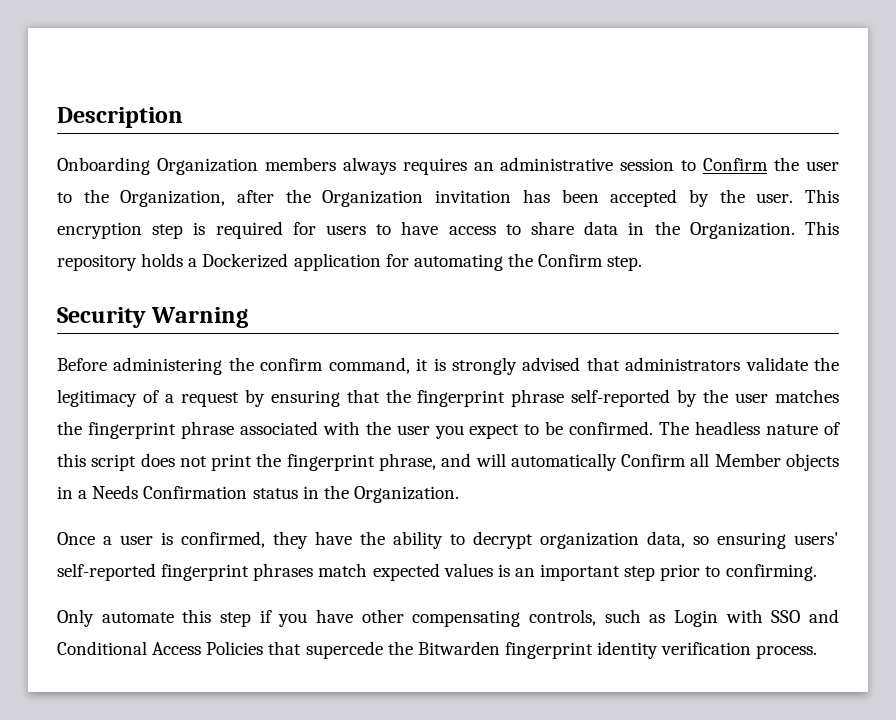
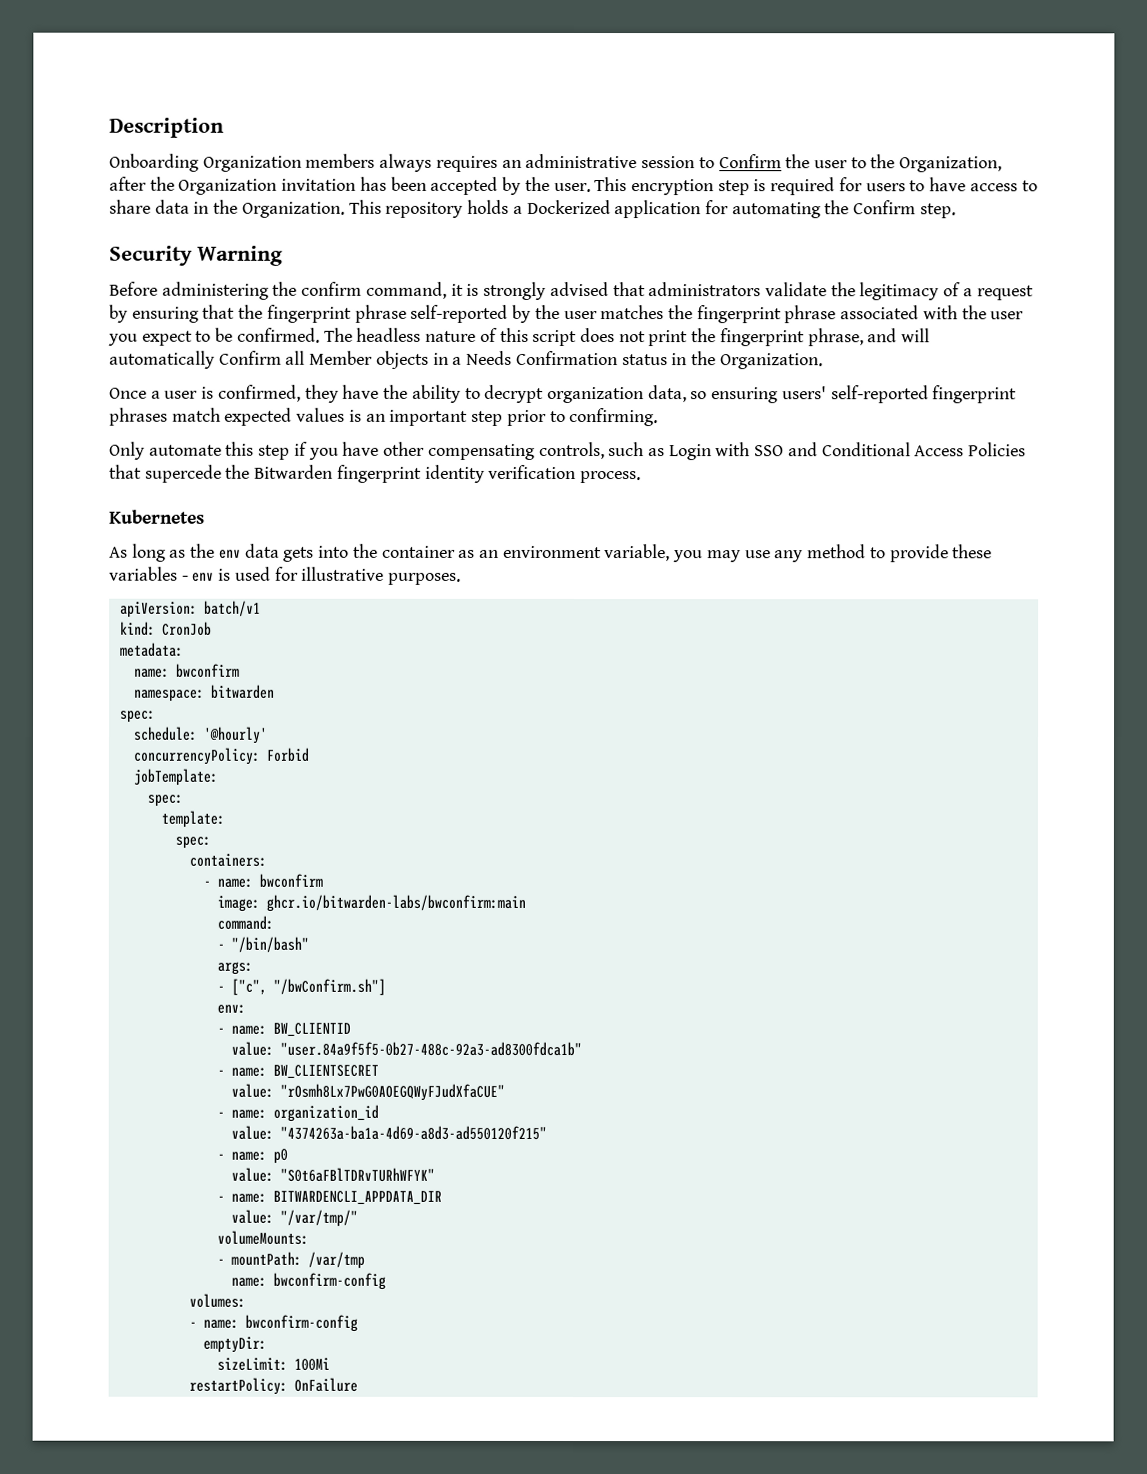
(818, 652) none -> [109,509,205,524] [109,543,993,563] [109,566,462,585] [119,600,261,618] [119,621,212,636] [119,642,184,657] [133,663,240,678] [133,684,275,702] [119,710,156,723] [132,726,268,744] [132,747,309,765] [132,768,218,786] [146,794,183,807] [160,810,225,828] [174,836,211,849] [188,853,267,867] [202,873,323,888] [216,894,526,912] [216,915,274,930] [216,936,309,953] [216,961,253,975] [216,978,386,996] [216,1004,246,1014] [216,1022,351,1037] [230,1041,582,1057] [216,1064,379,1079] [230,1083,505,1101] [216,1104,379,1122] [230,1125,547,1140] [216,1148,288,1164] [230,1167,435,1182] [216,1190,442,1205] [230,1209,358,1227] [216,1230,309,1245] [216,1251,365,1269] [230,1272,386,1290] [188,1293,246,1308] [188,1314,358,1332] [202,1336,267,1353] [216,1357,330,1371] [188,1377,358,1395] // Kubernetes // As long as the env data gets into the container as an environment variable, you may use any method to provide these variables - env is used for illustrative purposes. // apiVersion: batch/v1 // kind: CronJob // metadata: // name: bwconfirm // namespace: bitwarden // spec: // schedule: '@hourly' // concurrencyPolicy: Forbid // jobTemplate: // spec: // template: // spec: // containers: // - name: bwconfirm // image: ghcr.io/bitwarden-labs/bwconfirm:main // command: // - "/bin/bash" // args: // - ["c", "/bwConfirm.sh"] // env: // - name: BW_CLIENTID // value: "user.84a9f5f5-0b27-488c-92a3-ad8300fdca1b" // - name: BW_CLIENTSECRET // value: "rOsmh8Lx7PwG0AOEGQWyFJudXfaCUE" // - name: organization_id // value: "4374263a-ba1a-4d69-a8d3-ad550120f215" // - name: p0 // value: "S0t6aFBlTDRvTURhWFYK" // - name: BITWARDENCLI_APPDATA_DIR // value: "/var/tmp/" // volumeMounts: // - mountPath: /var/tmp // name: bwconfirm-config // volumes: // - name: bwconfirm-config // emptyDir: // sizeLimit: 100Mi // restartPolicy: OnFailure

